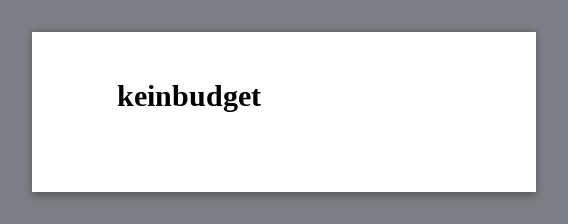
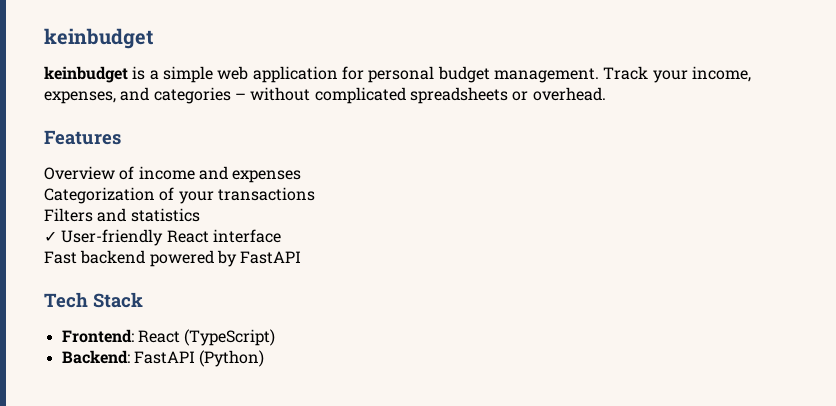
[117,85,261,112] keinbudget -> [44,28,153,49] [44,66,751,83] [44,87,606,104] [44,130,121,145] [44,166,302,183] [44,187,315,204] [44,208,200,222] [44,229,281,246] [44,250,302,267] [44,292,143,308] [61,329,276,346] [61,350,265,367] keinbudget // keinbudget is a simple web application for personal budget management. Track your income, expenses, and categories – without complicated spreadsheets or overhead. // Features // Overview of income and expenses // Categorization of your transactions // Filters and statistics // ✓ User-friendly React interface // Fast backend powered by FastAPI // Tech Stack // Frontend: React (TypeScript) // Backend: FastAPI (Python)

